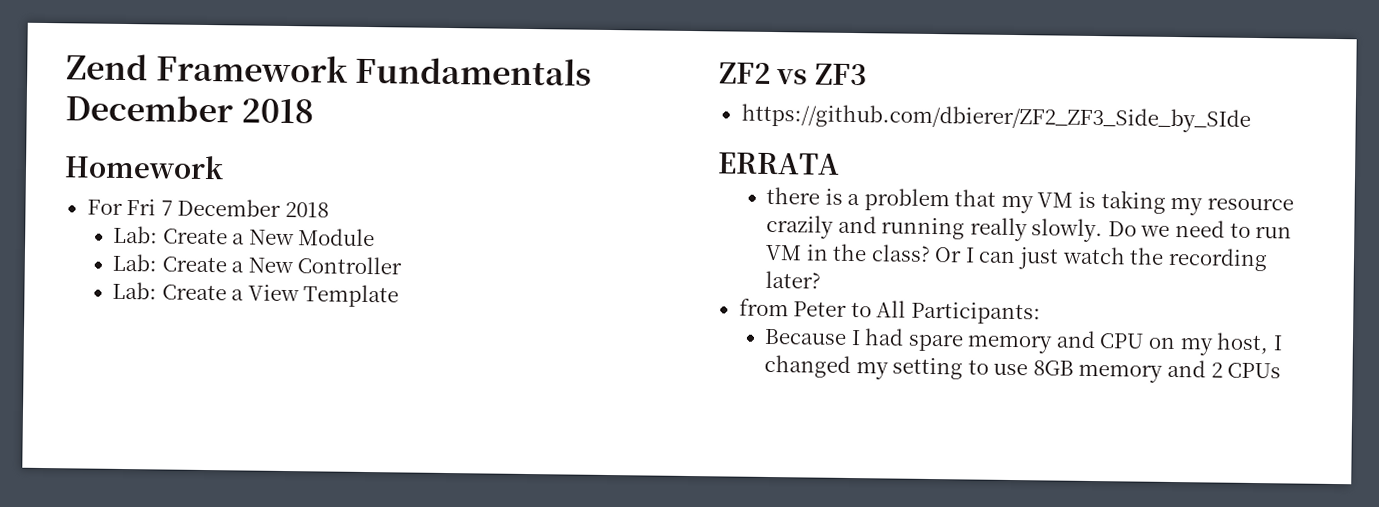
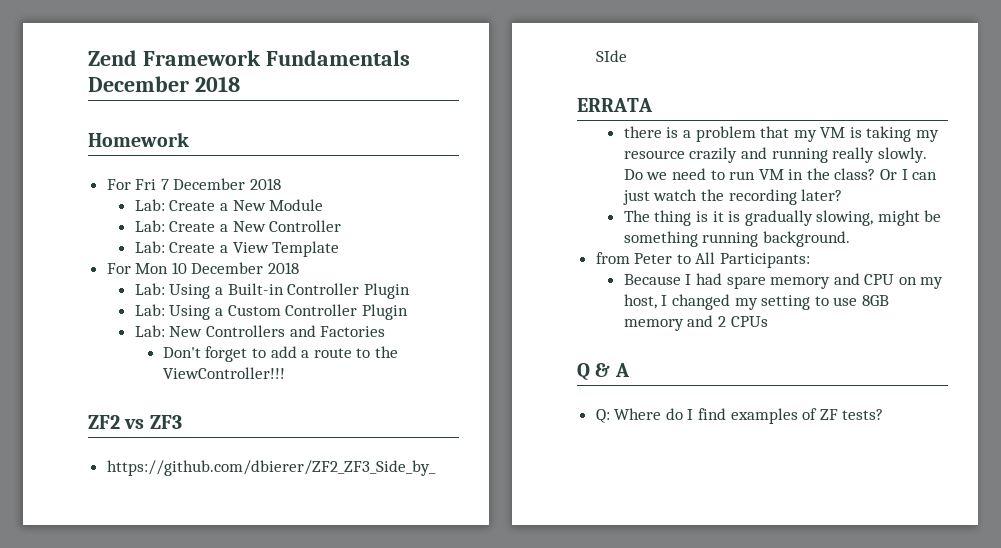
(400, 296) none -> [106,262,300,274] [134,283,410,299] [134,304,408,320] [134,325,386,337] [162,346,398,362] [162,367,285,379] // For Mon 10 December 2018 // Lab: Using a Built-in Controller Plugin // Lab: Using a Custom Controller Plugin // Lab: New Controllers and Factories // Don't forget to add a route to the ViewController!!!
(822, 279) none -> [623,210,942,226] [623,231,850,247] // The thing is it is gradually slowing, might be something running background.
(1282, 370) none -> [577,363,630,381] [595,408,884,424] // Q & A // Q: Where do I find examples of ZF tests?

